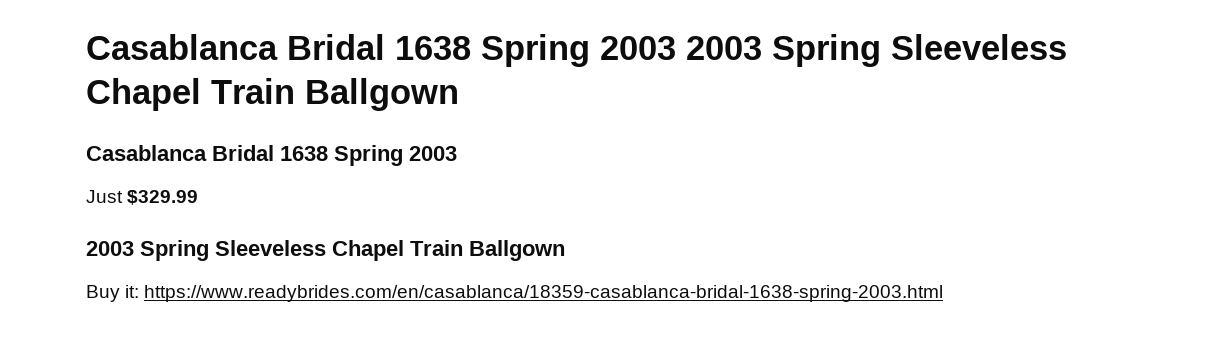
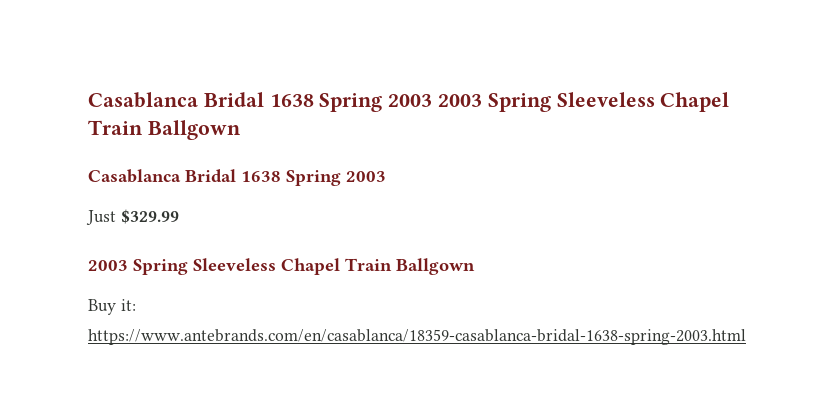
[144,285,944,302] https://www.readybrides.com/en/casablanca/18359-casablanca-bridal-1638-spring-2003.html -> [88,329,746,345] https://www.antebrands.com/en/casablanca/18359-casablanca-bridal-1638-spring-2003.html

